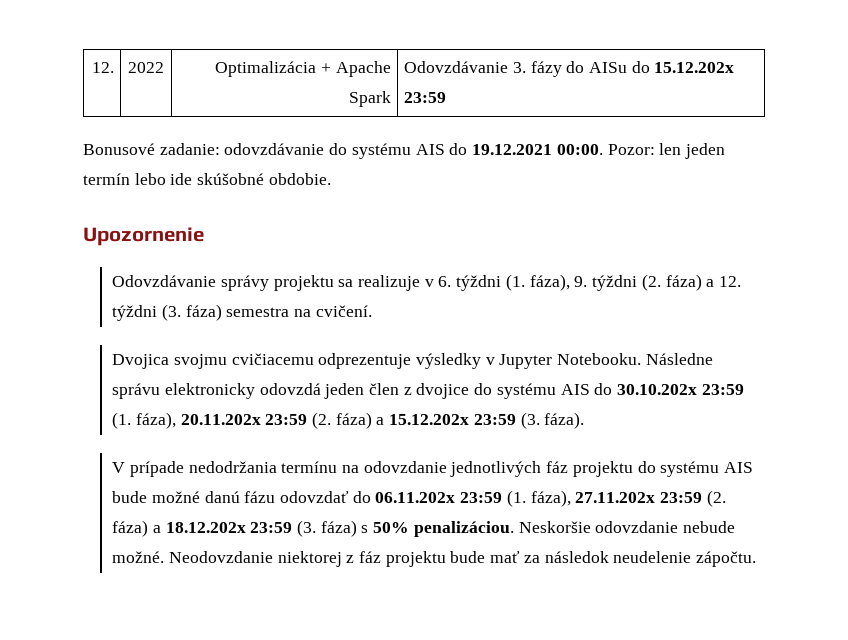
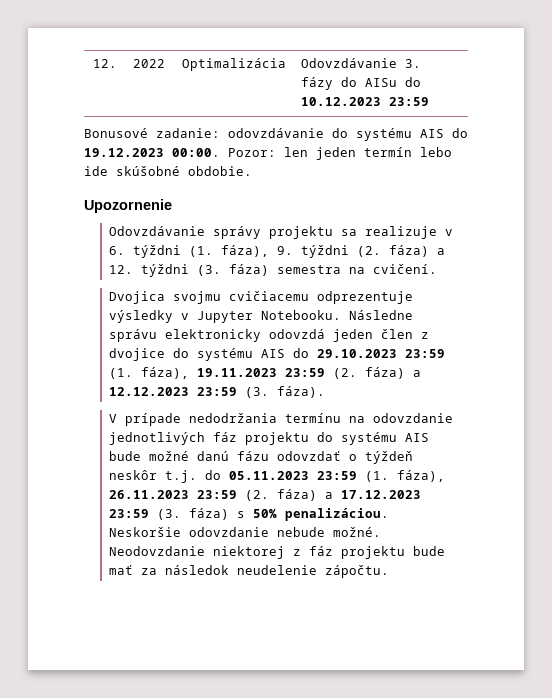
[321,61,391,77] [348,91,391,107] + Apache Spark -> (287, 64) none
[654,62,735,73] 15.12.202x -> [300,97,381,106] 10.12.2023
[472,144,553,155] 19.12.2021 -> [84,148,164,157] 19.12.2023
[617,384,744,395] [112,412,470,429] 30.10.202x 23:59 (1. fáza), 20.11.202x 23:59 (2. fáza) a 15.12.202x -> [316,349,445,358] [108,367,421,379] [108,387,189,396] 29.10.2023 23:59 (1. fáza), 19.11.2023 23:59 (2. fáza) a 12.12.2023
[352,490,726,507] [112,520,246,537] do 06.11.202x 23:59 (1. fáza), 27.11.202x 23:59 (2. fáza) a 18.12.202x -> [348,451,413,464] [108,470,445,483] [108,489,421,501] o týždeň neskôr t.j. do 05.11.2023 23:59 (1. fáza), 26.11.2023 23:59 (2. fáza) a 17.12.2023

